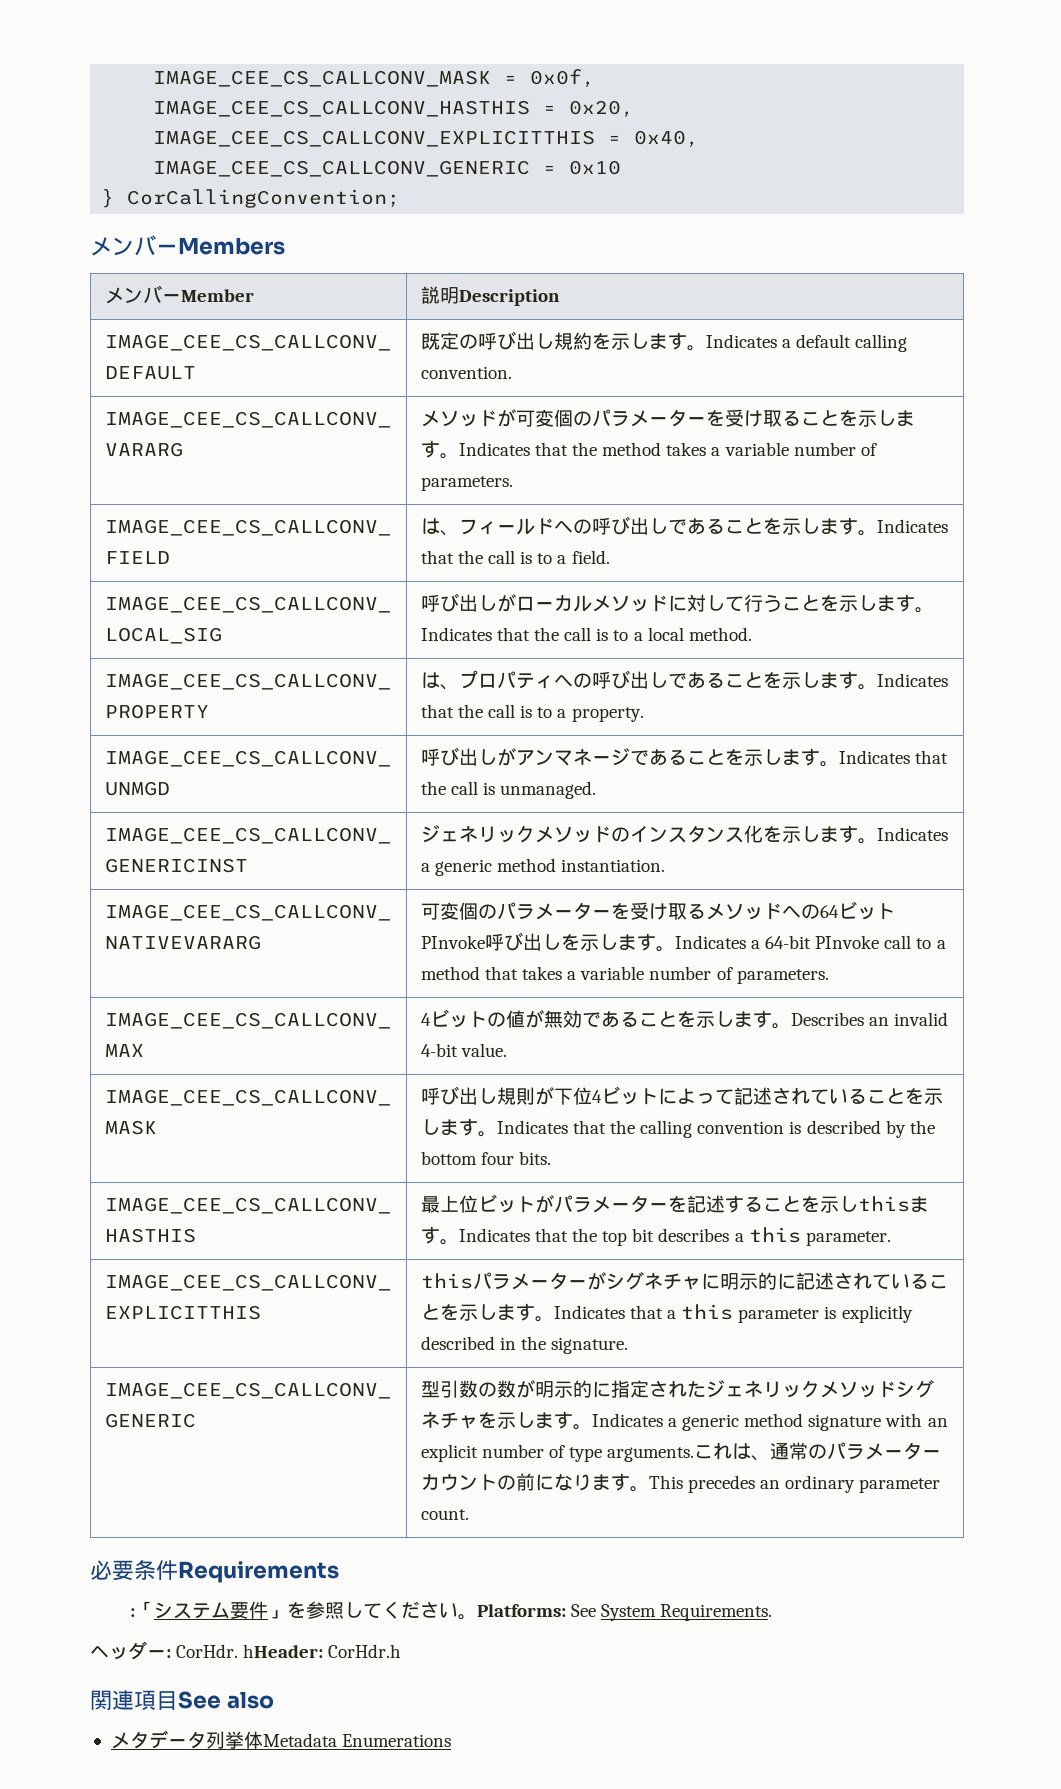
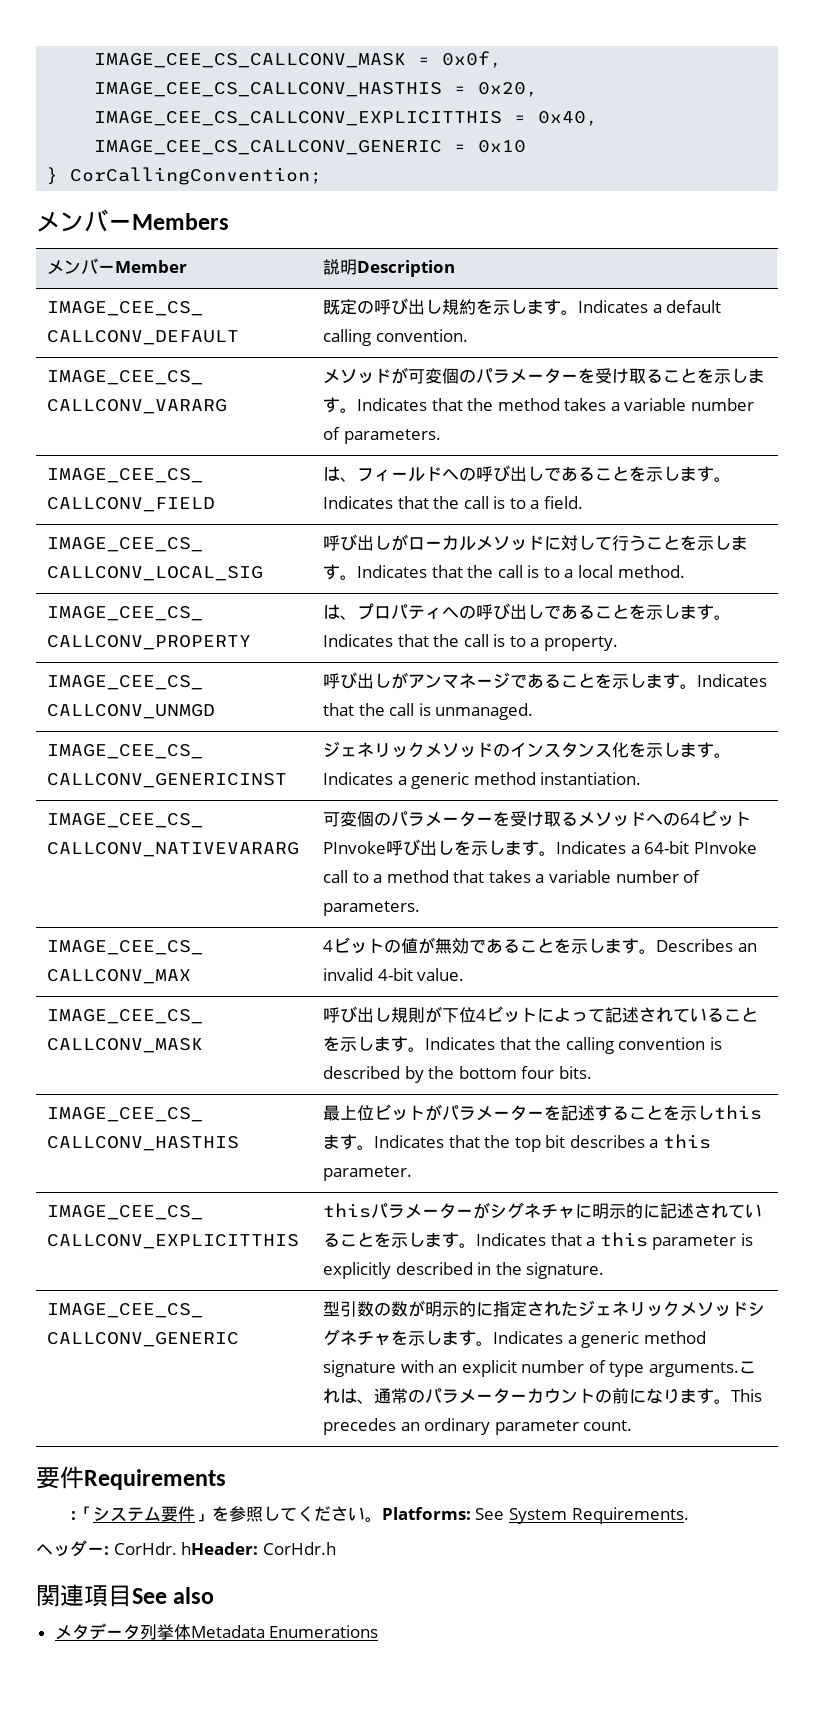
[90,1560,156,1581] 必要条 -> [36,1467,60,1489] 要

